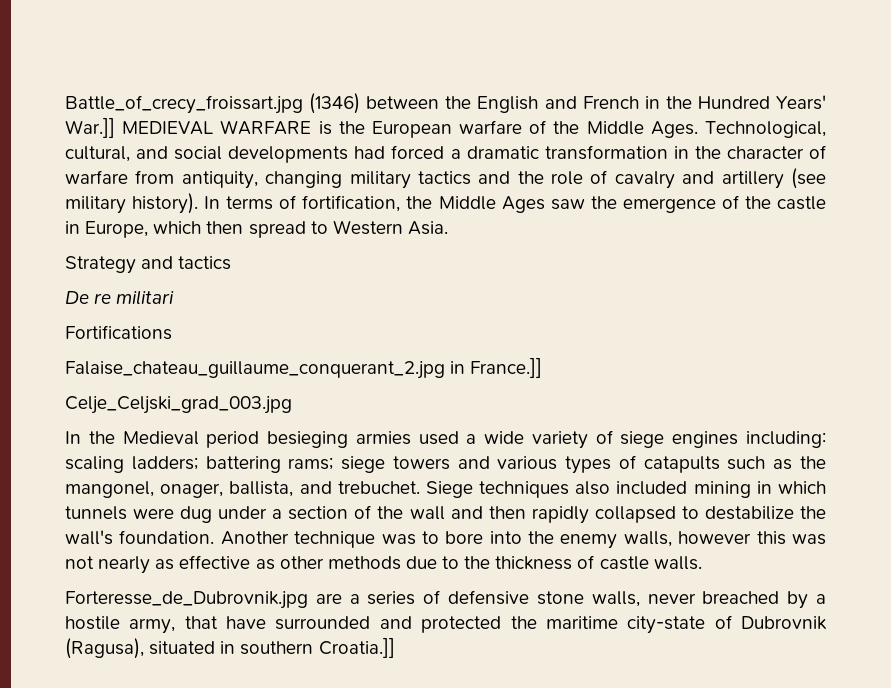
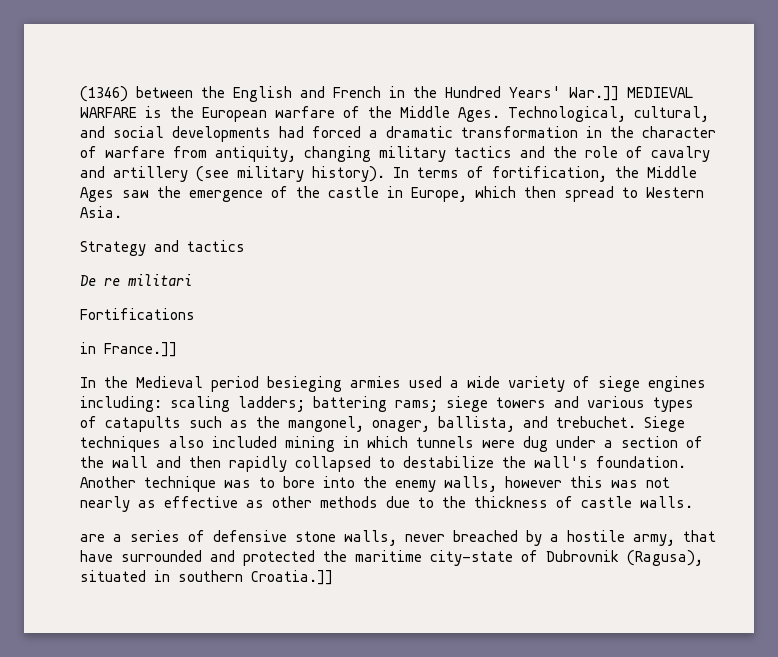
[65,95,303,114] Battle_of_crecy_froissart.jpg -> (80, 94) none
[65,361,445,379] Falaise_chateau_guillaume_conquerant_2.jpg -> (195, 314) none
[65,396,292,414] // Celje_Celjski_grad_003.jpg -> (177, 349) none
[65,591,308,609] Forteresse_de_Dubrovnik.jpg -> (693, 502) none

